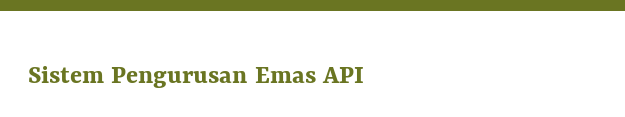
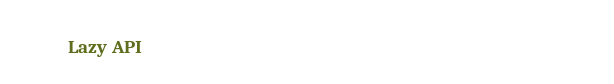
[28,66,316,88] Sistem Pengurusan Emas -> [68,41,107,57] Lazy

